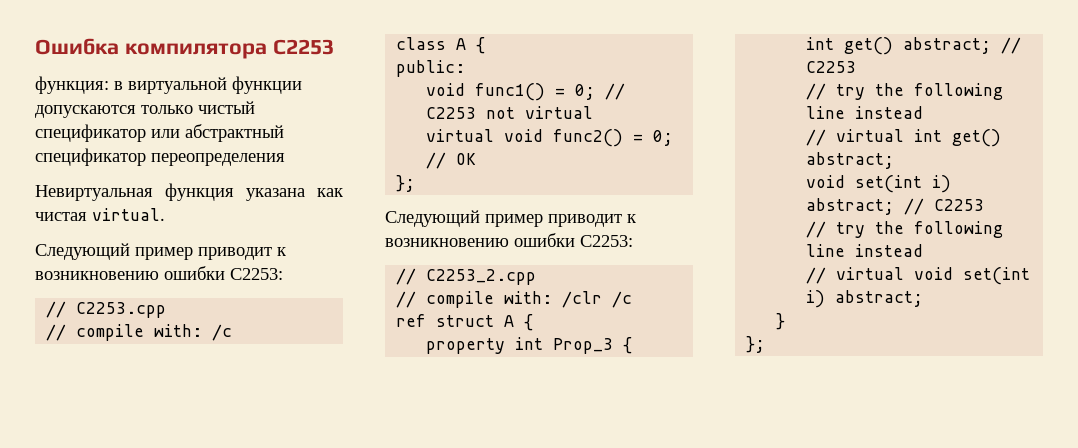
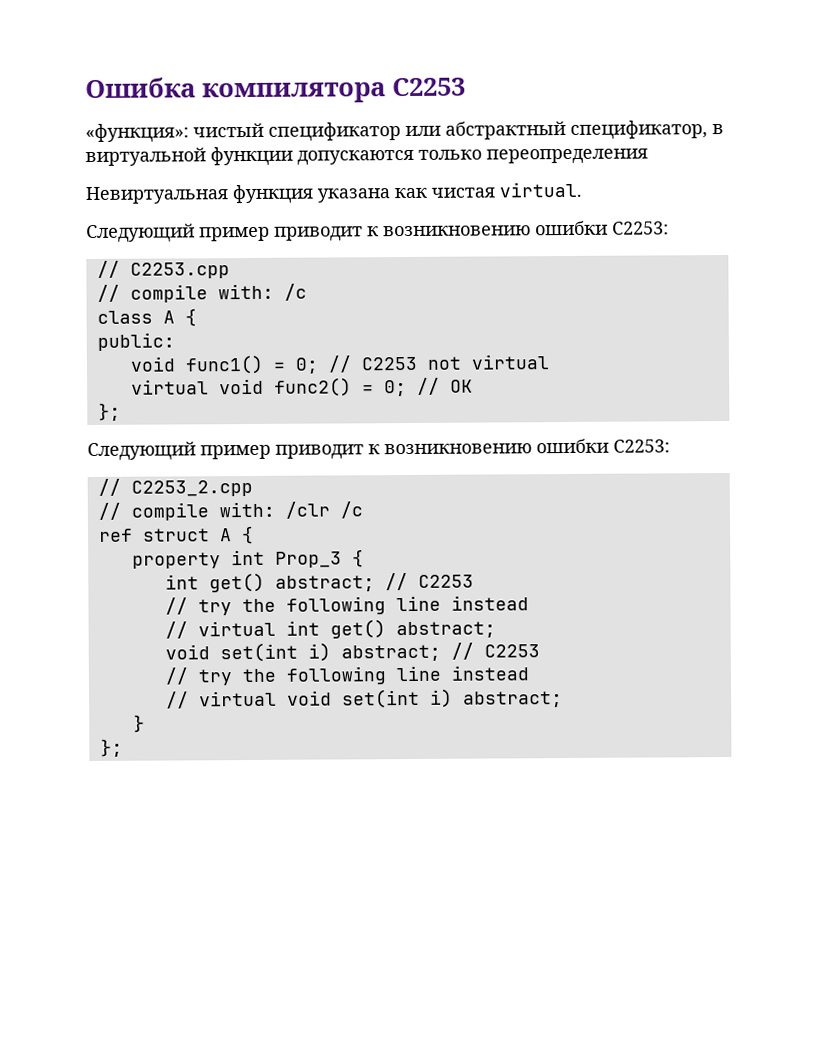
[35,76,109,94] функция: -> [85,120,708,144] «функция»: чистый спецификатор или абстрактный спецификатор,
[198,101,255,114] [35,124,284,142] [35,148,146,166] чистый спецификатор или абстрактный спецификатор -> (482, 154) none

